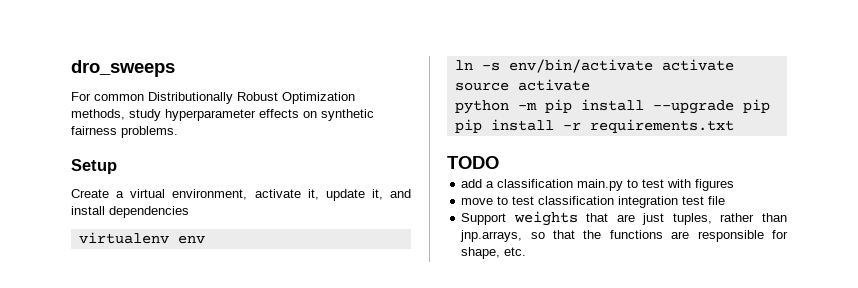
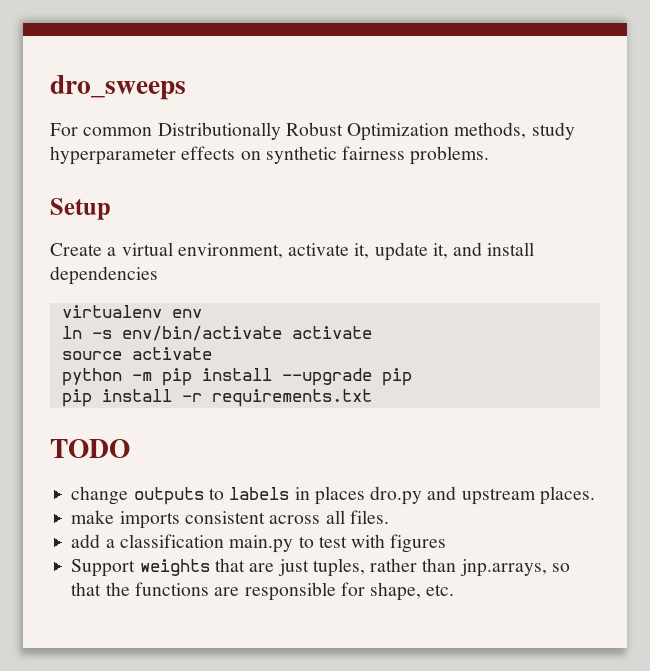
(499, 162) none -> [71,486,595,505] [71,510,389,529] // change outputs to labels in places dro.py and upstream places. // make imports consistent across all files.
[461,196,726,208] // move to test classification integration test file -> (447, 543) none

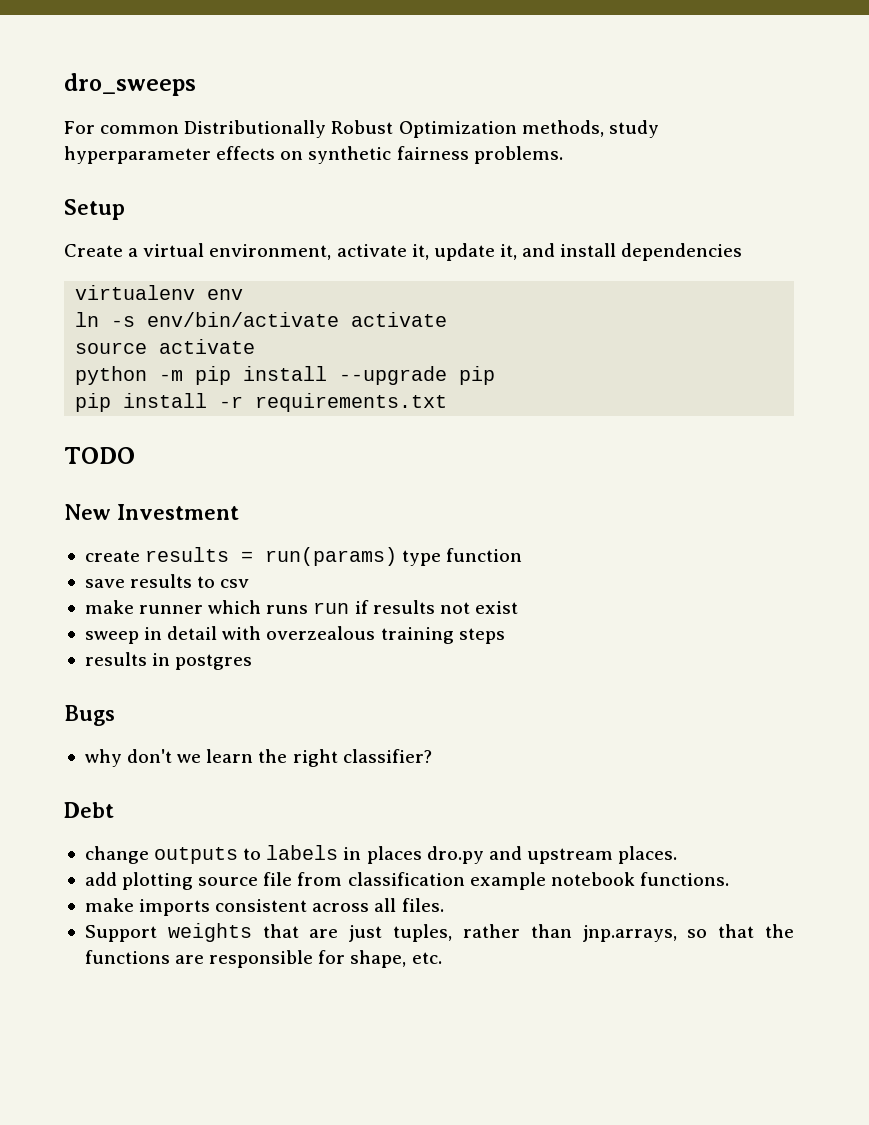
(130, 448) none -> [64,504,239,520] [84,547,523,566] [84,574,250,588] [84,600,518,614] [84,626,505,644] [84,652,253,670] [64,705,115,726] [84,749,432,767] [64,802,114,818] // New Investment // create results = run(params) type function // save results to csv // make runner which runs run if results not exist // sweep in detail with overzealous training steps // results in postgres // Bugs // why don't we learn the right classifier? // Debt
(595, 495) none -> [84,872,729,890] // add plotting source file from classification example notebook functions.
[71,534,447,553] // add a classification main.py to test with figures -> (444, 905) none

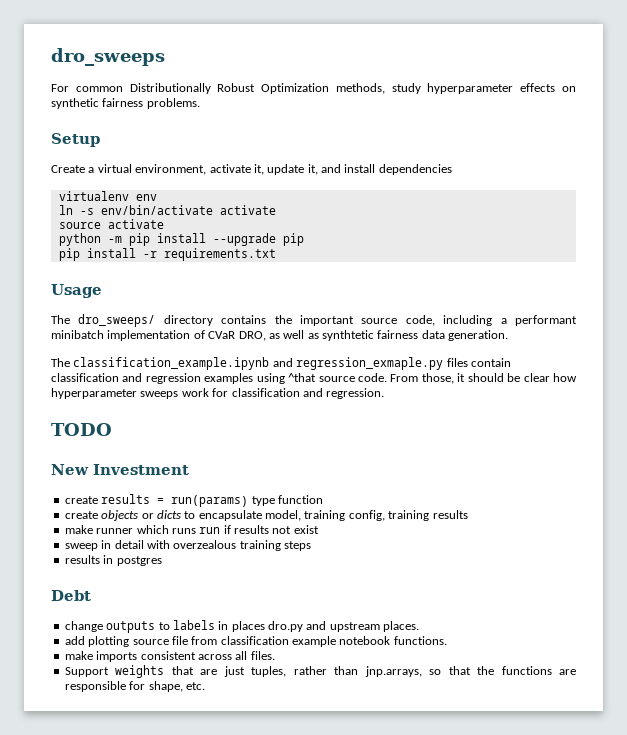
(448, 402) none -> [51,284,102,298] [51,314,577,327] [51,330,509,341] [51,357,511,370] [51,373,578,384] [51,388,385,399] // Usage // The dro_sweeps/ directory contains the important source code, including a performant minibatch implementation of CVaR DRO, as well as synthtetic fairness data generation. // The classification_example.ipynb and regression_exmaple.py files contain classification and regression examples using ^that source code. From those, it should be clear how hyperparameter sweeps work for classification and regression.
[84,574,250,588] save results to csv -> [64,510,468,521] create objects or dicts to encapsulate model, training config, training results
[64,705,115,726] [84,749,432,767] // Bugs // why don't we learn the right classifier? -> (162, 561) none

